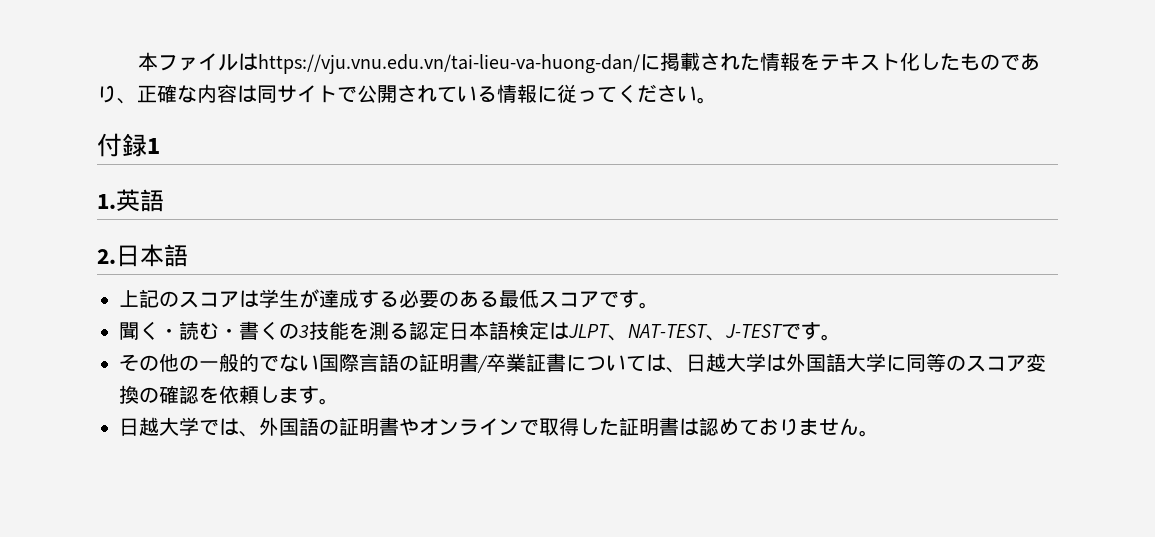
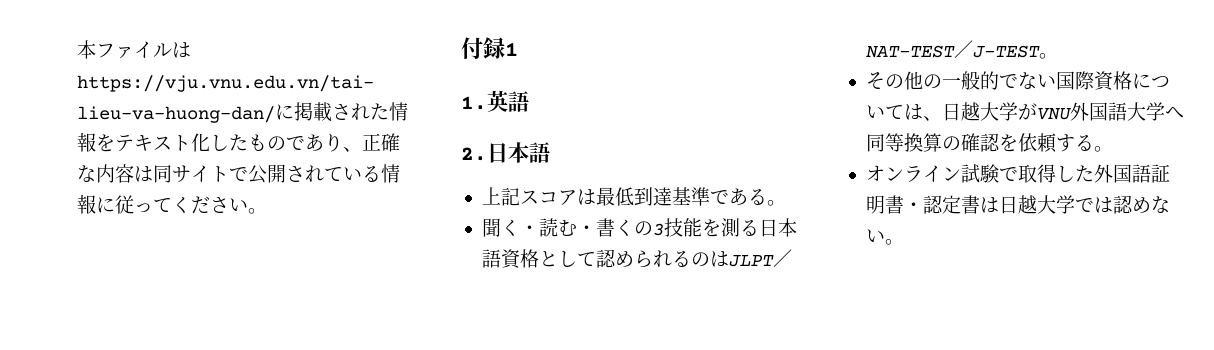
[159,291,179,307] の -> (520, 196) none
[259,289,639,308] 学生が達成する必要のある最低スコアです -> [595,187,767,206] 最低到達基準である
[409,321,821,341] 認定日本語検定はJLPT、NAT-TEST、J-TESTです -> [758,218,797,237] [481,249,792,269] [865,40,1040,58] 日本語資格として認められるのはJLPT／NAT-TEST／J-TEST
[359,353,566,373] 言語の証明書/卒業証書 -> [1093,71,1132,91] 資格
[766,354,786,372] は -> [1017,103,1071,120] がVNU
[886,353,1046,372] [119,385,139,404] に同等のスコア変換 -> [1164,107,1184,119] [865,133,942,152] へ同等換算
[259,386,339,405] [119,417,859,437] します。 // 日越大学では、外国語の証明書やオンラインで取得した証明書は認めておりません -> [1055,134,1113,152] [865,164,1170,183] [865,195,1170,214] [865,229,885,243] する。 // オンライン試験で取得した外国語証明書・認定書は日越大学では認めない

